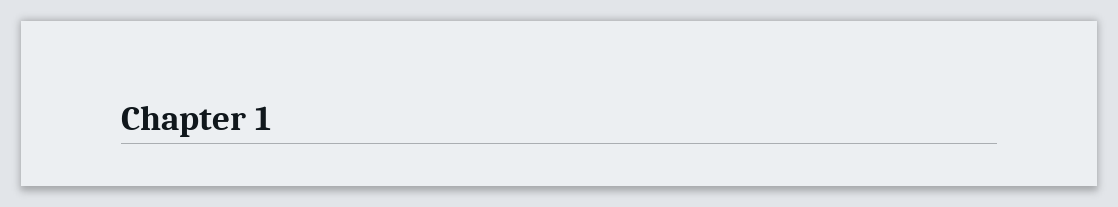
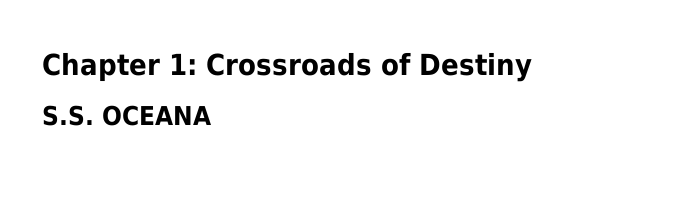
[255,106,272,130] 1 -> [169,52,532,82] [42,105,211,126] 1: Crossroads of Destiny // S.S. OCEANA

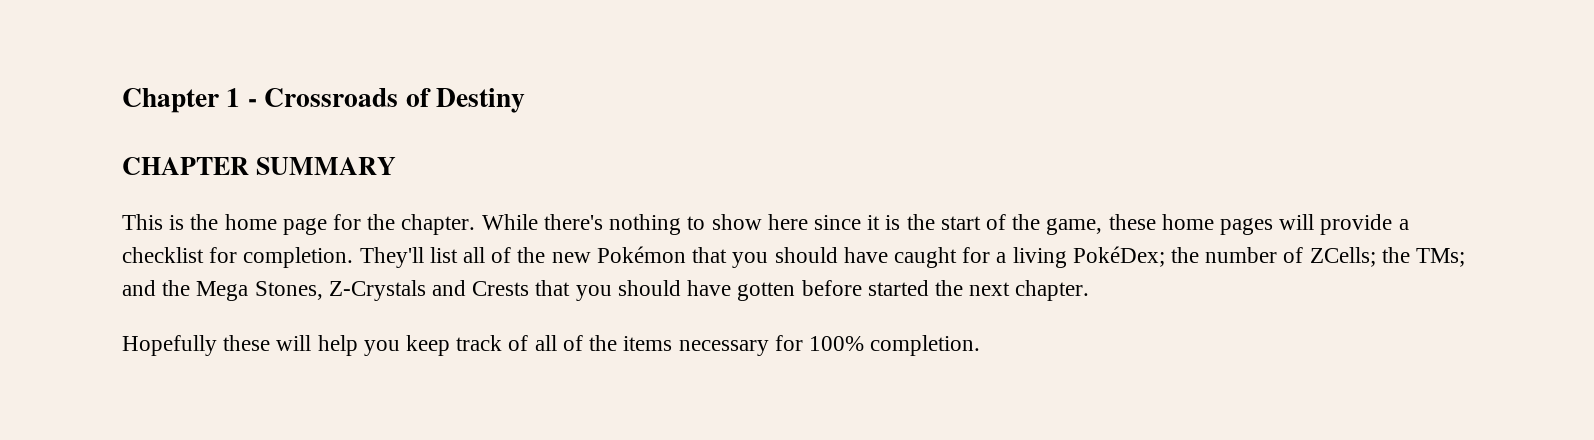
[169,53,197,75] 1: -> [226,88,257,107] 1 -
[42,105,211,126] S.S. OCEANA -> [122,157,397,175] [122,214,1409,235] [122,246,1466,268] [122,280,1090,301] [122,335,981,356] CHAPTER SUMMARY // This is the home page for the chapter. While there's nothing to show here since it is the start of the game, these home pages will provide a checklist for completion. They'll list all of the new Pokémon that you should have caught for a living PokéDex; the number of ZCells; the TMs; and the Mega Stones, Z-Crystals and Crests that you should have gotten before started the next chapter. // Hopefully these will help you keep track of all of the items necessary for 100% completion.

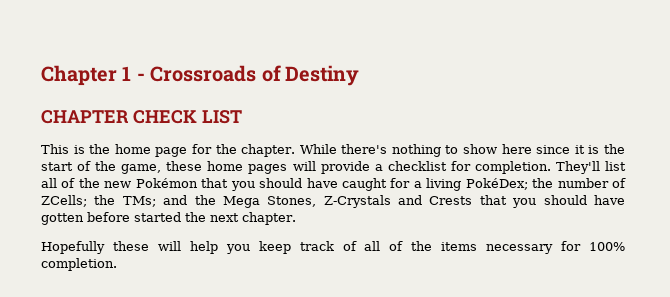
[256,157,397,175] SUMMARY -> [132,110,242,124] CHECK LIST

